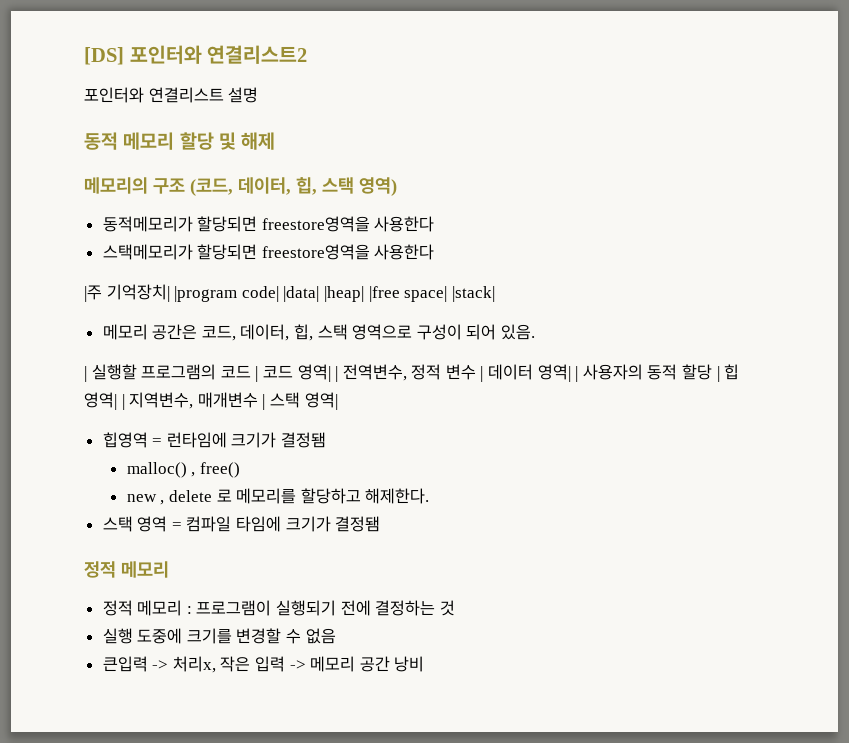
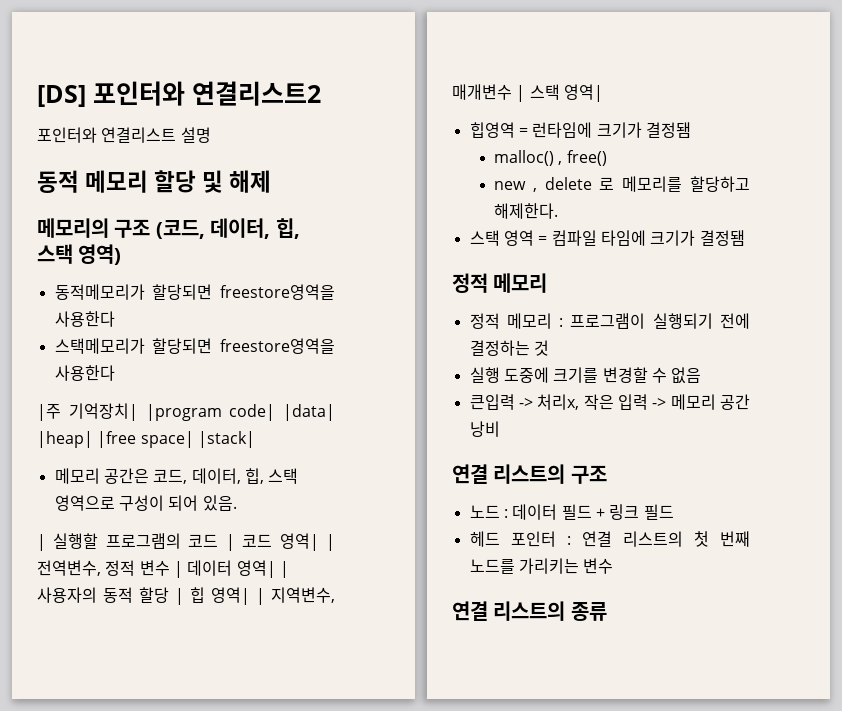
(425, 664) none -> [452,464,607,484] [469,504,674,520] [469,531,750,547] [469,558,614,574] [452,601,607,621] // 연결 리스트의 구조 // 노드 : 데이터 필드 + 링크 필드 // 헤드 포인터 : 연결 리스트의 첫 번째 노드를 가리키는 변수 // 연결 리스트의 종류

